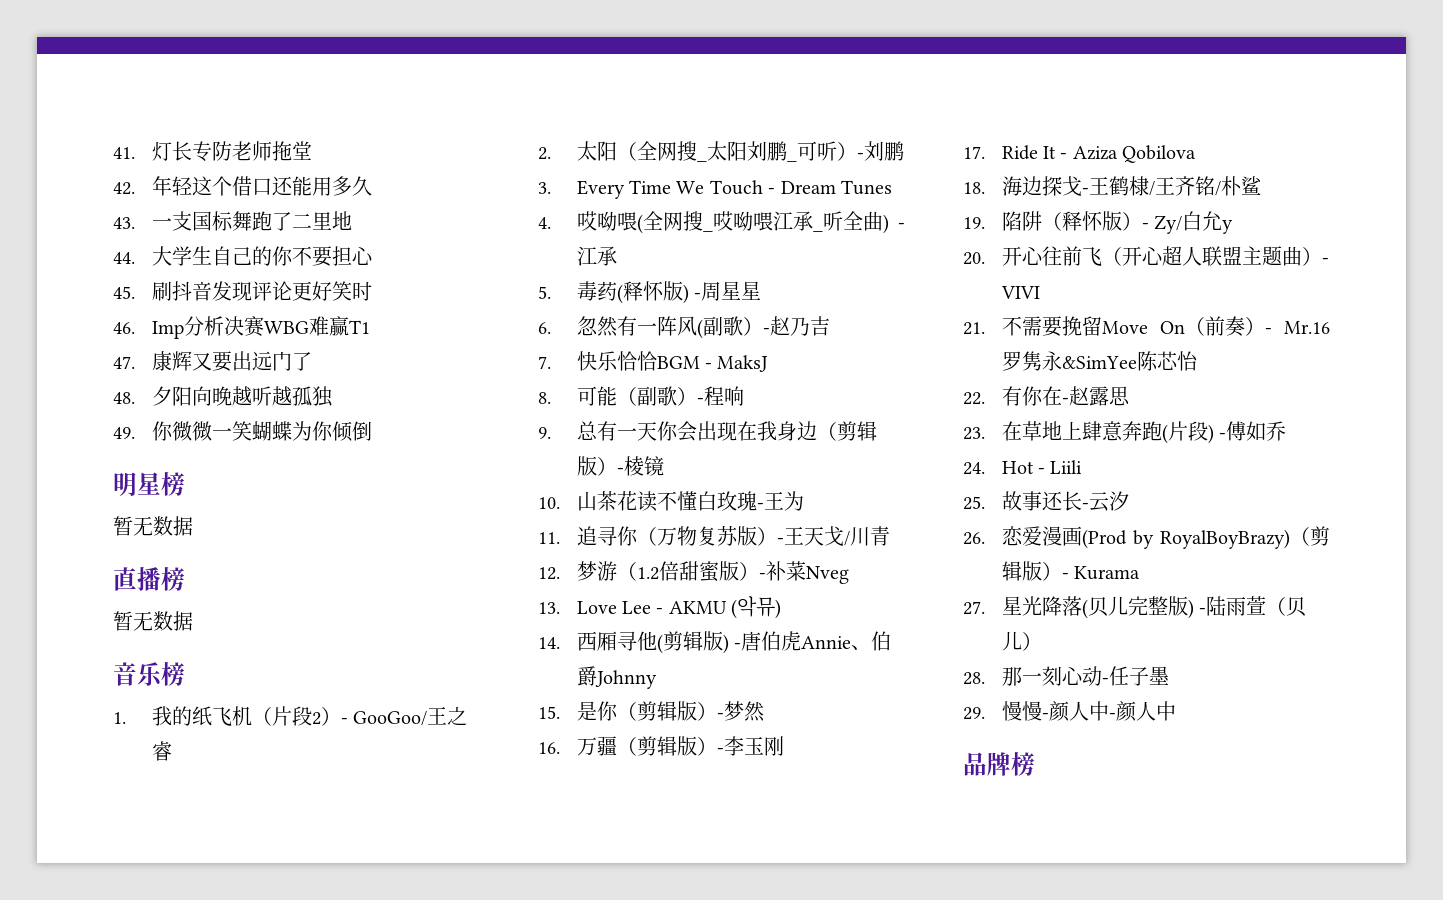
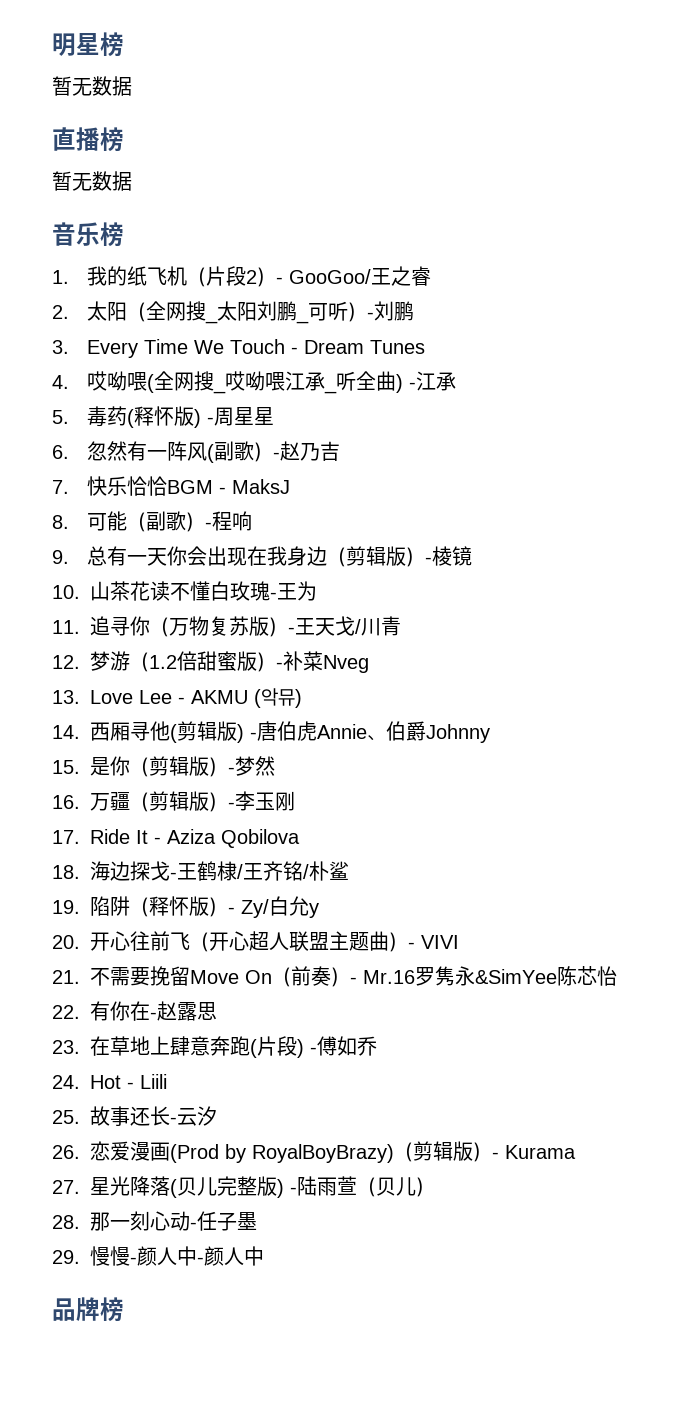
[113,141,312,162] [113,176,372,196] [113,211,352,231] [113,246,374,267] [113,281,372,301] [113,316,370,339] [113,351,312,372] [113,386,333,407] [113,421,372,442] 41.灯长专防老师拖堂 // 42.年轻这个借口还能用多久 // 43.一支国标舞跑了二里地 // 44.大学生自己的你不要担心 // 45.刷抖音发现评论更好笑时 // 46. Imp分析决赛WBG难赢T1 // 47.康辉又要出远门了 // 48.夕阳向晚越听越孤独 // 49.你微微一笑蝴蝶为你倾倒 // -> (52, 44) none

